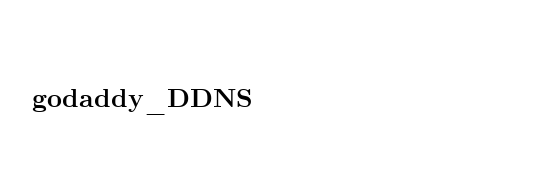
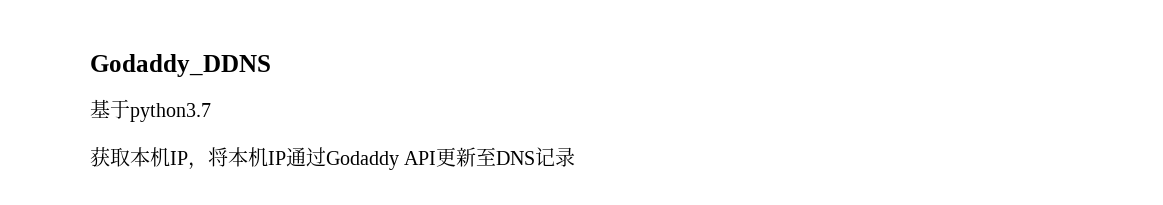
[32,89,253,115] godaddy_DDNS -> [90,54,271,77] [90,99,211,122] [90,147,576,170] Godaddy_DDNS // 基于python3.7 // 获取本机IP，将本机IP通过Godaddy API更新至DNS记录

